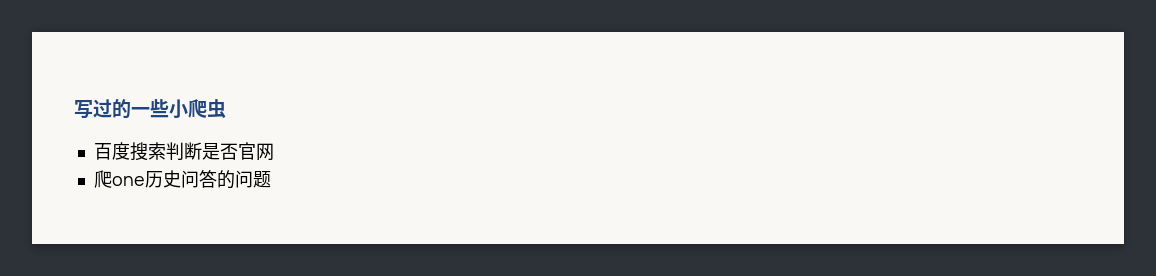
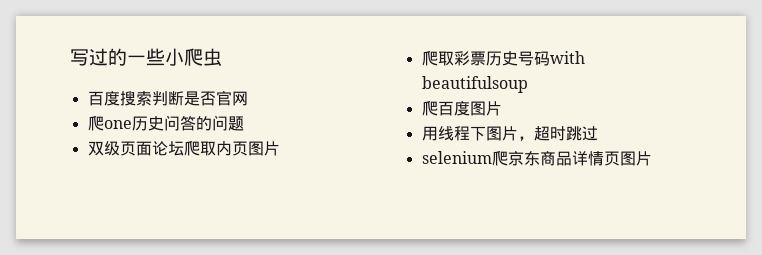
(271, 179) none -> [87,140,280,156] [421,50,585,66] [421,76,528,93] [421,100,502,116] [421,126,598,141] [421,150,652,166] // 双级页面论坛爬取内页图片 // 爬取彩票历史号码with beautifulsoup // 爬百度图片 // 用线程下图片，超时跳过 // selenium爬京东商品详情页图片

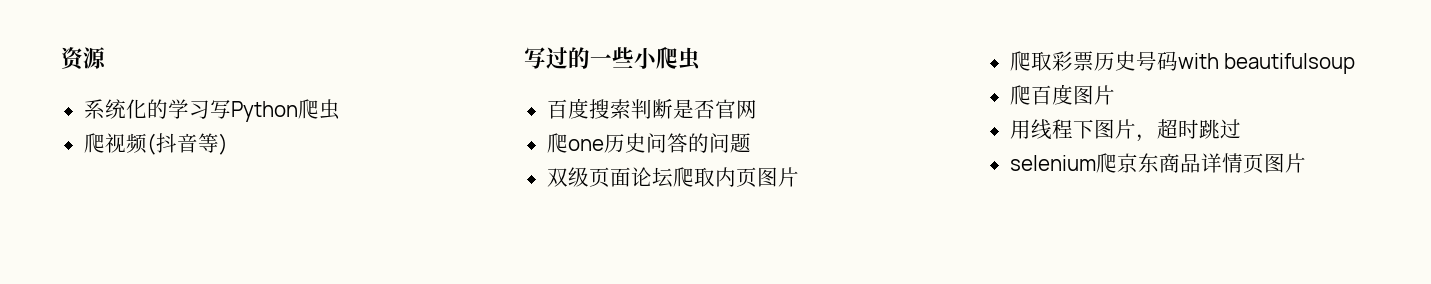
(70, 57) none -> [61,47,106,71] [83,99,340,122] [83,133,228,155] 资源 // 系统化的学习写Python爬虫 // 爬视频(抖音等) //

